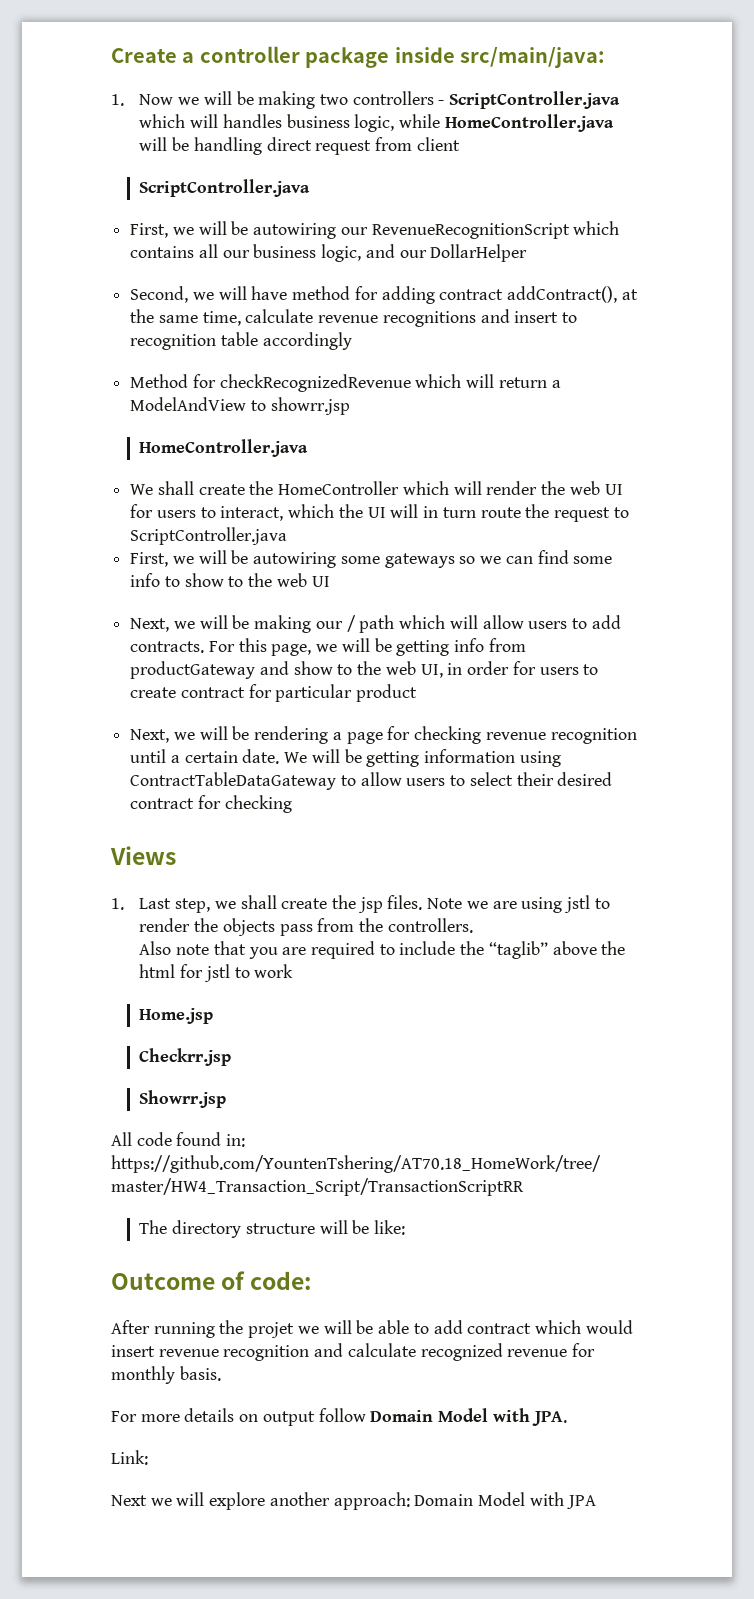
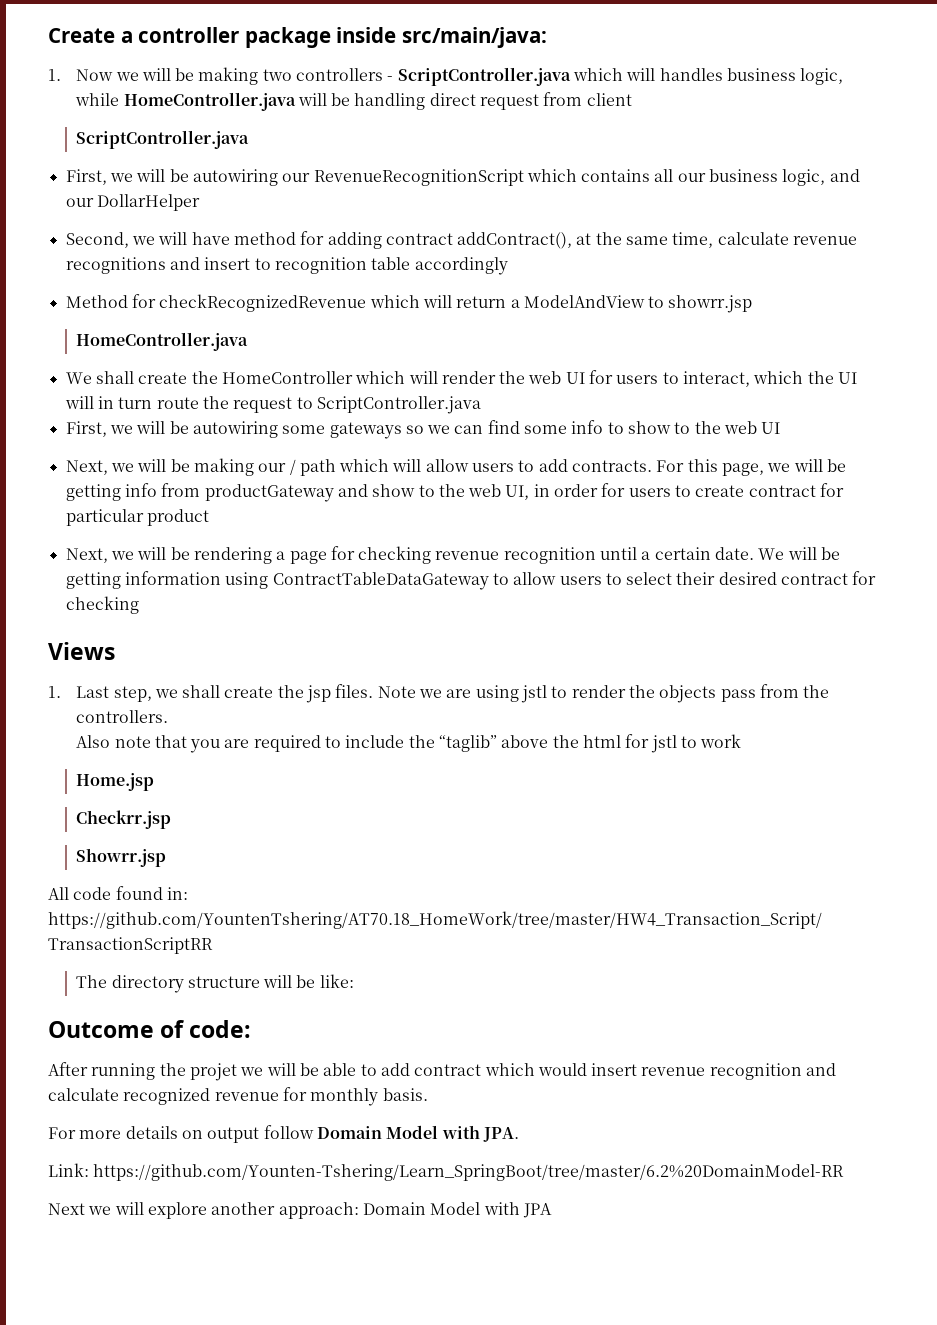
(148, 1457) none -> [93,1164,845,1181] https://github.com/Younten-Tshering/Learn_SpringBoot/tree/master/6.2%20DomainModel-RR

